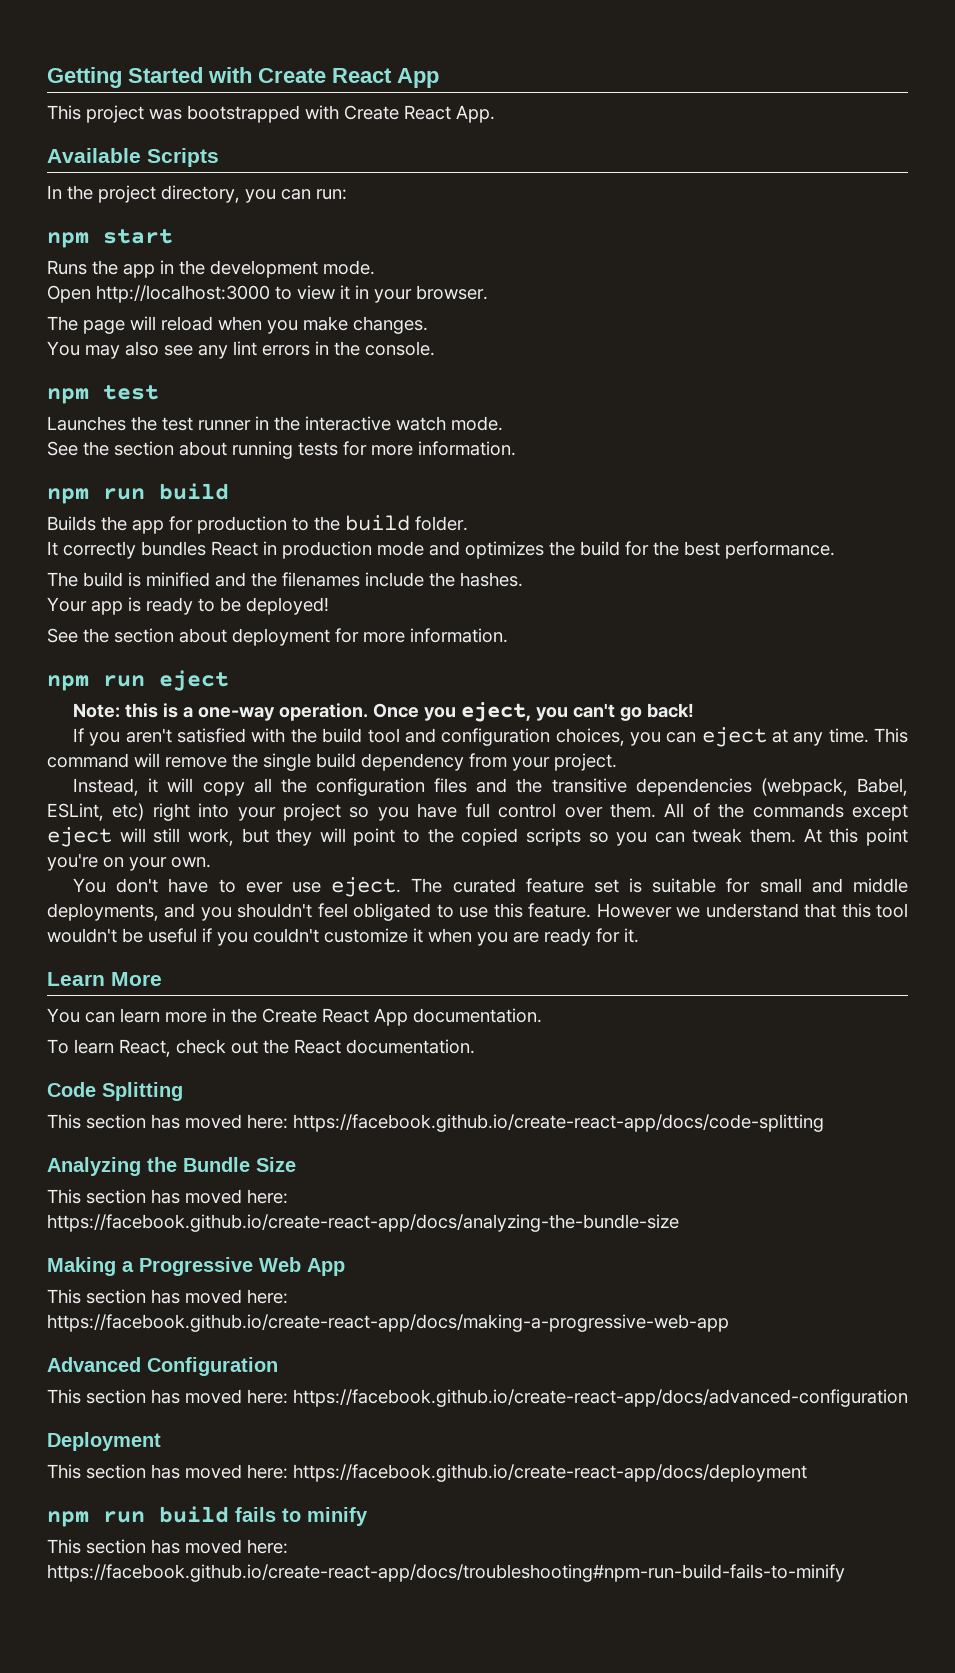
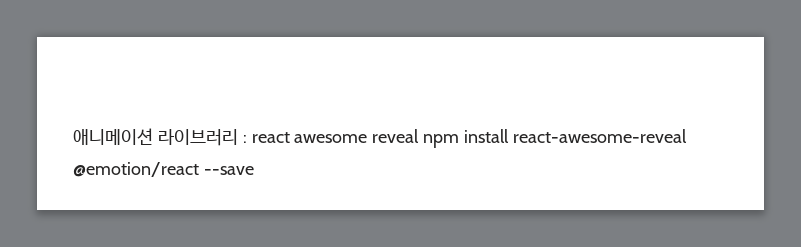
[47,67,439,88] [47,105,495,123] [47,148,219,167] [47,185,347,203] [47,229,173,248] [47,260,375,278] [47,285,488,303] [47,316,428,334] [47,341,435,359] [47,385,159,404] [47,416,503,431] [47,441,516,459] [47,483,229,504] [47,515,468,534] [47,541,835,559] [47,572,523,587] [47,597,329,615] [47,628,508,646] [47,670,229,691] [73,702,695,722] [73,727,909,747] [47,753,617,771] [73,778,909,796] [47,803,908,821] [47,827,909,847] [47,853,211,871] [73,877,908,897] [47,903,908,921] [47,928,639,946] [47,972,162,986] [47,1008,542,1026] [47,1039,475,1057] [47,1082,183,1101] [47,1114,824,1132] [47,1157,296,1176] [47,1189,288,1204] [47,1214,679,1232] [47,1257,345,1276] [47,1289,288,1304] [47,1314,729,1332] [47,1357,278,1376] [47,1389,908,1407] [47,1432,161,1451] [47,1464,807,1482] [47,1506,368,1527] [47,1539,288,1554] [47,1564,845,1582] Getting Started with Create React App // This project was bootstrapped with Create React App. // Available Scripts // In the project directory, you can run: // npm start // Runs the app in the development mode. // Open http://localhost:3000 to view it in your browser. // The page will reload when you make changes. // You may also see any lint errors in the console. // npm test // Launches the test runner in the interactive watch mode. // See the section about running tests for more information. // npm run build // Builds the app for production to the build folder. // It correctly bundles React in production mode and optimizes the build for the best performance. // The build is minified and the filenames include the hashes. // Your app is ready to be deployed! // See the section about deployment for more information. // npm run eject // Note: this is a one-way operation. Once you eject, you can't go back! // If you aren't satisfied with the build tool and configuration choices, you can eject at any time. This command will remove the single build dependency from your project. // Instead, it will copy all the configuration files and the transitive dependencies (webpack, Babel, ESLint, etc) right into your project so you have full control over them. All of the commands except eject will still work, but they will point to the copied scripts so you can tweak them. At this point you're on your own. // You don't have to ever use eject. The curated feature set is suitable for small and middle deployments, and you shouldn't feel obligated to use this feature. However we understand that this tool wouldn't be useful if you couldn't customize it when you are ready for it. // Learn More // You can learn more in the Create React App documentation. // To learn React, check out the React documentation. // Code Splitting // This section has moved here: https://facebook.github.io/create-react-app/docs/code-splitting // Analyzing the Bundle Size // This section has moved here: https://facebook.github.io/create-react-app/docs/analyzing-the-bundle-size // Making a Progressive Web App // This section has moved here: https://facebook.github.io/create-react-app/docs/making-a-progressive-web-app // Advanced Configuration // This section has moved here: https://facebook.github.io/create-react-app/docs/advanced-configuration // Deployment // This section has moved here: https://facebook.github.io/create-react-app/docs/deployment // npm run build fails to minify // This section has moved here: https://facebook.github.io/create-react-app/docs/troubleshooting#npm-run-build-fails-to-minify -> [73,128,687,148] [73,162,254,177] 애니메이션 라이브러리 : react awesome reveal npm install react-awesome-reveal @emotion/react --save

